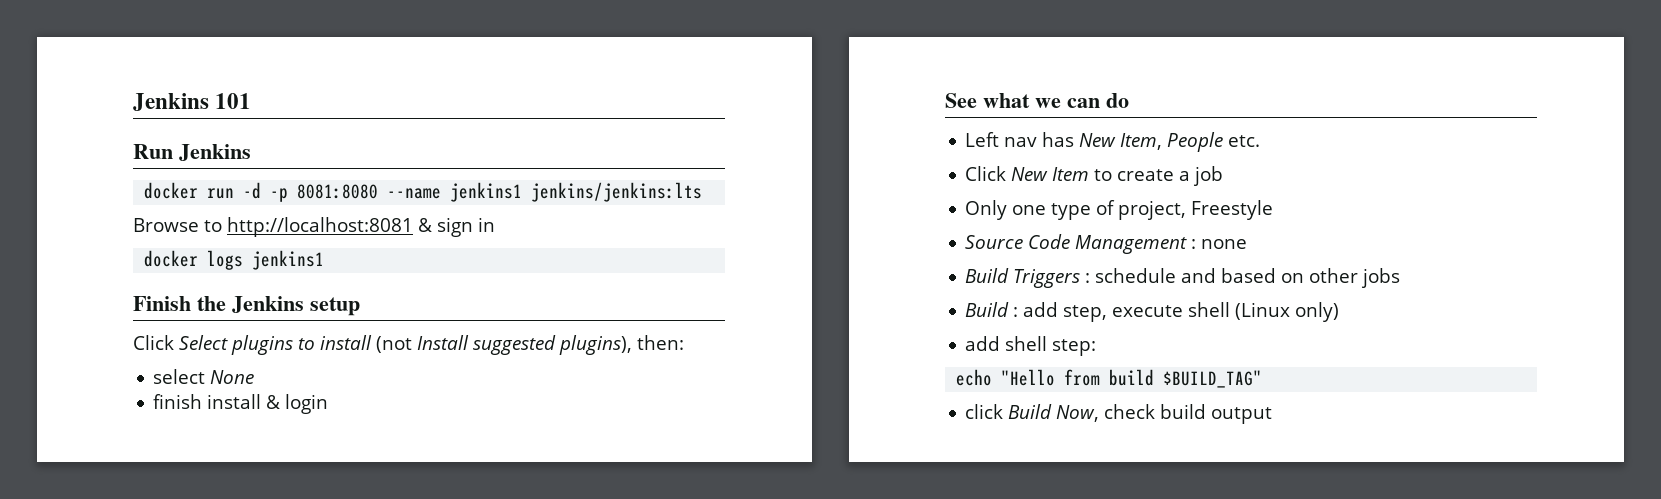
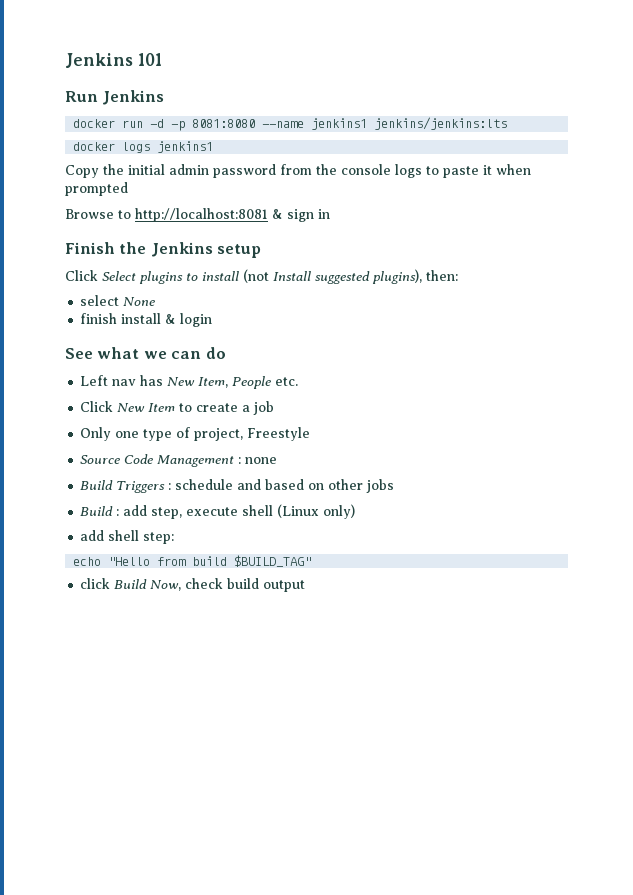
(703, 192) none -> [73,141,214,153] [65,164,531,178] [65,182,128,196] // docker logs jenkins1 // Copy the initial admin password from the console logs to paste it when prompted
[144,250,325,270] // docker logs jenkins1 -> (330, 214) none

